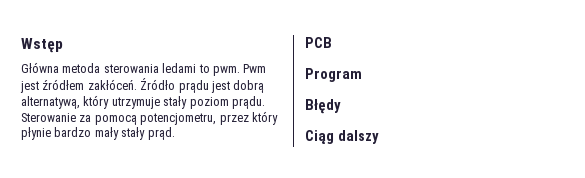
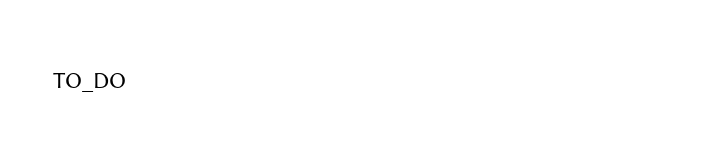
[21,38,63,53] [21,62,267,76] [20,78,265,93] [21,95,265,109] [21,111,278,125] [21,127,175,140] [305,37,332,48] [305,68,362,82] [305,99,341,114] [305,130,379,144] Wstęp // Główna metoda sterowania ledami to pwm. Pwm jest źródłem zakłóceń. Źródło prądu jest dobrą alternatywą, który utrzymuje stały poziom prądu. Sterowanie za pomocą potencjometru, przez który płynie bardzo mały stały prąd. // PCB // Program // Błędy // Ciąg dalszy -> [53,72,126,92] TO_DO

